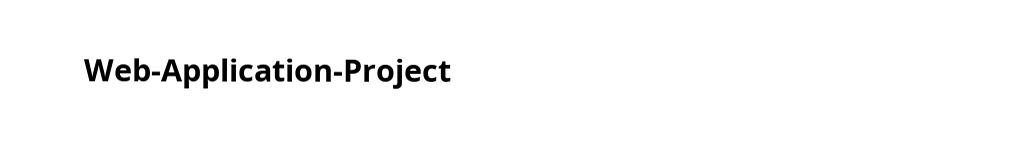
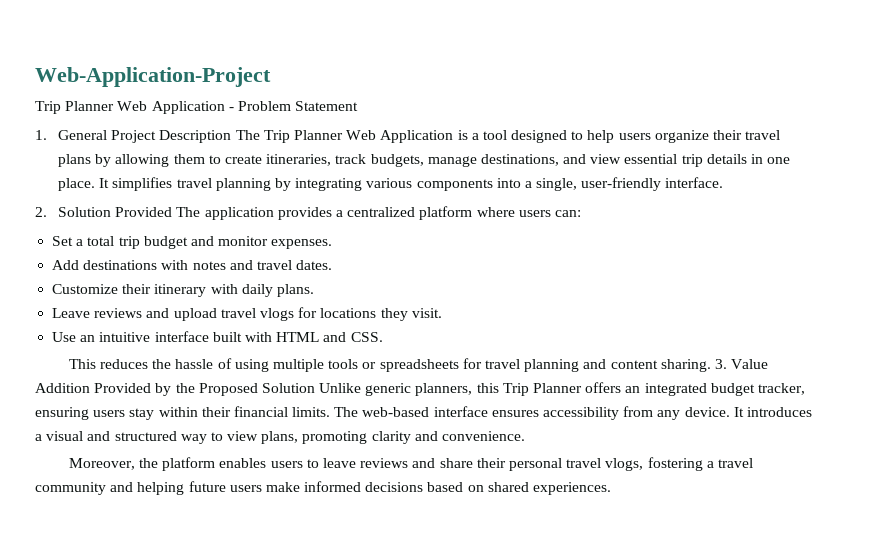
(452, 73) none -> [35,101,359,114] [35,130,781,143] [58,154,791,167] [58,177,724,191] [35,206,581,220] [52,236,333,249] [52,260,333,270] [52,284,314,297] [52,307,442,321] [52,331,383,342] [68,358,769,372] [35,382,805,396] [35,406,812,420] [35,431,526,444] [68,457,753,471] [35,481,612,495] // Trip Planner Web Application - Problem Statement // 1. General Project Description The Trip Planner Web Application is a tool designed to help users organize their travel plans by allowing them to create itineraries, track budgets, manage destinations, and view essential trip details in one place. It simplifies travel planning by integrating various components into a single, user-friendly interface. // 2. Solution Provided The application provides a centralized platform where users can: // Set a total trip budget and monitor expenses. // Add destinations with notes and travel dates. // Customize their itinerary with daily plans. // Leave reviews and upload travel vlogs for locations they visit. // Use an intuitive interface built with HTML and CSS. // This reduces the hassle of using multiple tools or spreadsheets for travel planning and content sharing. 3. Value Addition Provided by the Proposed Solution Unlike generic planners, this Trip Planner offers an integrated budget tracker, ensuring users stay within their financial limits. The web-based interface ensures accessibility from any device. It introduces a visual and structured way to view plans, promoting clarity and convenience. // Moreover, the platform enables users to leave reviews and share their personal travel vlogs, fostering a travel community and helping future users make informed decisions based on shared experiences.

